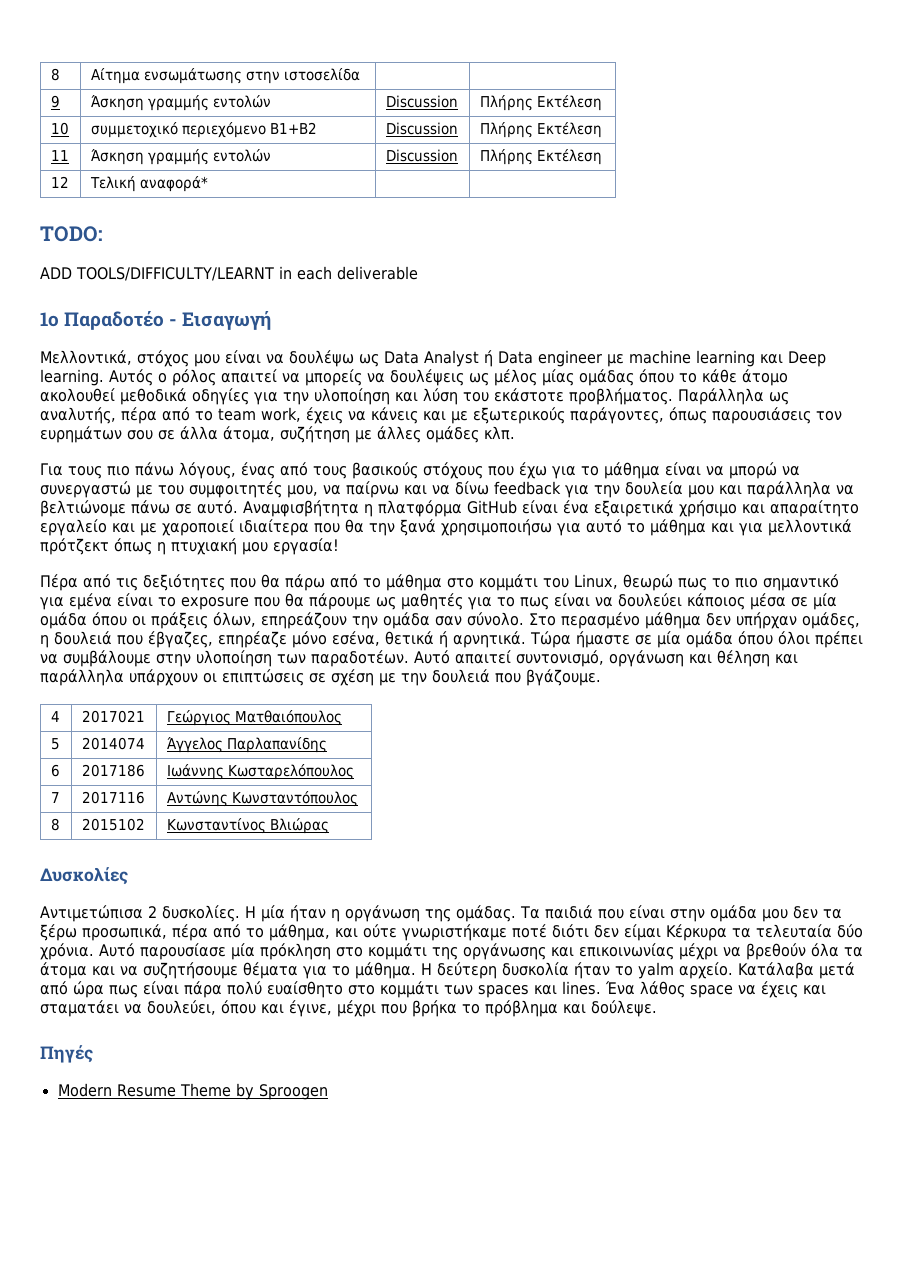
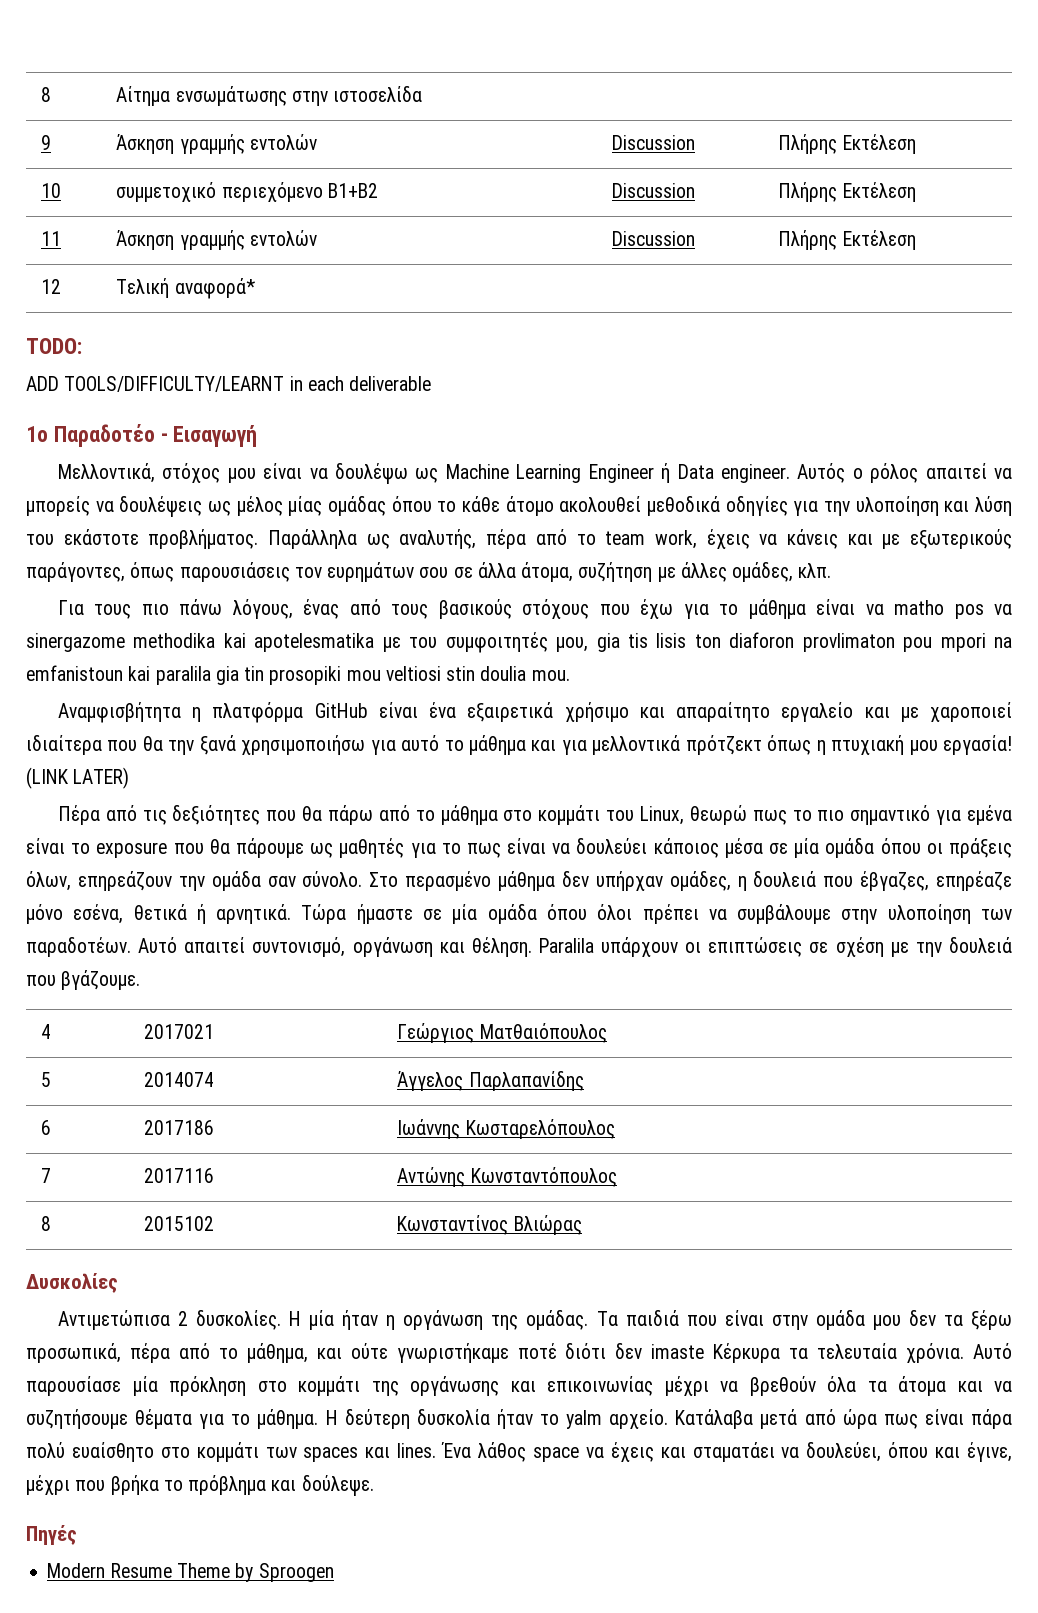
[384,350,826,367] [40,369,104,386] Data Analyst ή Data engineer με machine learning και Deep learning. -> [445,463,790,483] Machine Learning Engineer ή Data engineer.
[426,426,479,443] ομάδες -> [732,562,794,582] ομάδες,
[729,462,800,479] [40,481,854,498] [40,500,238,517] μπορώ να συνεργαστώ με του συμφοιτητές μου, να παίρνω και να δίνω feedback για την δουλεία μου και παράλληλα να βελτιώνομε πάνω σε αυτό. -> [894,600,1013,619] [26,632,1012,653] [26,665,570,685] matho pos να sinergazome methodika kai apotelesmatika με του συμφοιτητές μου, gia tis lisis ton diaforon provlimaton pou mpori na emfanistoun kai paralila gia tin prosopiki mou veltiosi stin doulia mou. //
(339, 546) none -> [26,767,130,789] (LINK LATER)
[717,650,798,667] [40,669,124,686] θέληση και παράλληλα -> [471,937,594,957] θέληση. Paralila
[624,924,661,941] είμαι -> [651,1344,705,1359] imaste
[837,924,863,938] δύο -> (898, 1351) none

